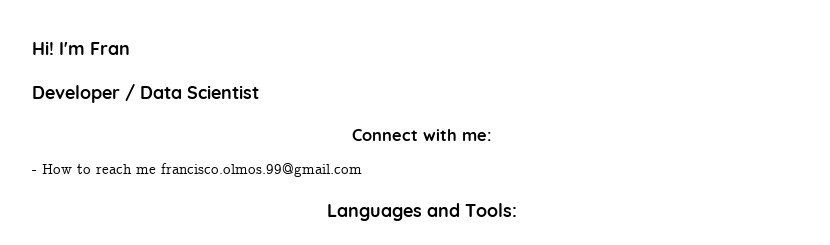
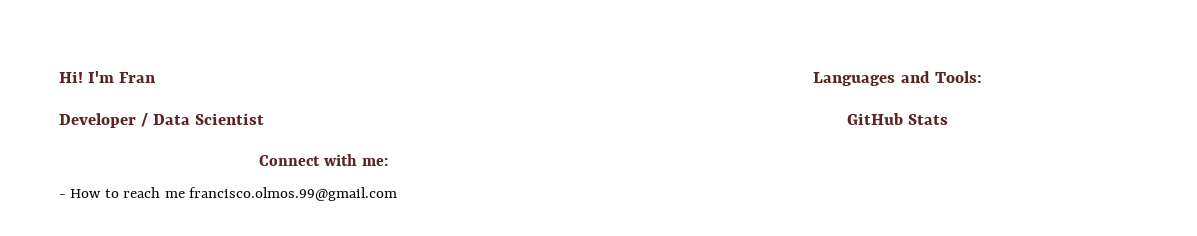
(517, 210) none -> [846,113,949,125] // GitHub Stats

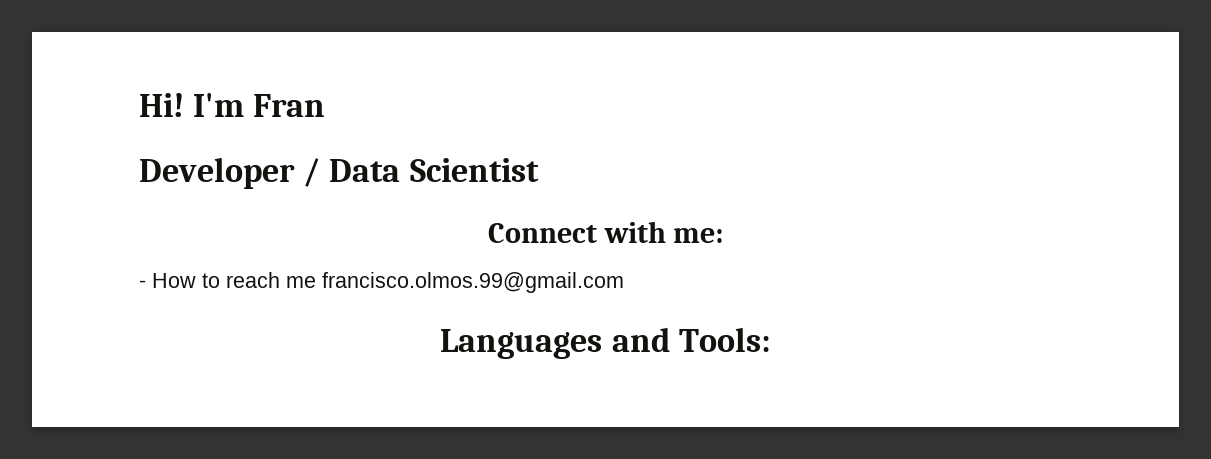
[846,113,949,125] // GitHub Stats -> (771, 339) none

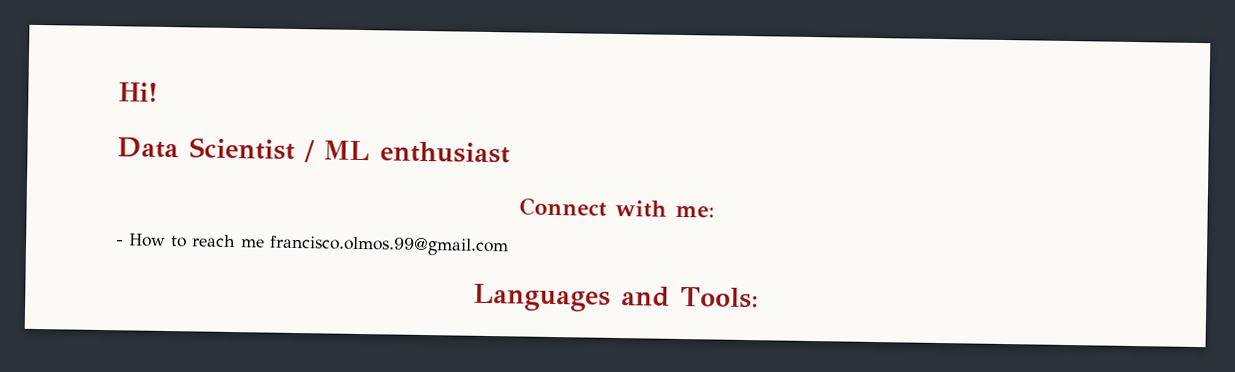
[193,93,326,117] [139,157,321,189] I'm Fran // Developer / -> (158, 92) //
(539, 170) none -> [304,140,510,164] / ML enthusiast

